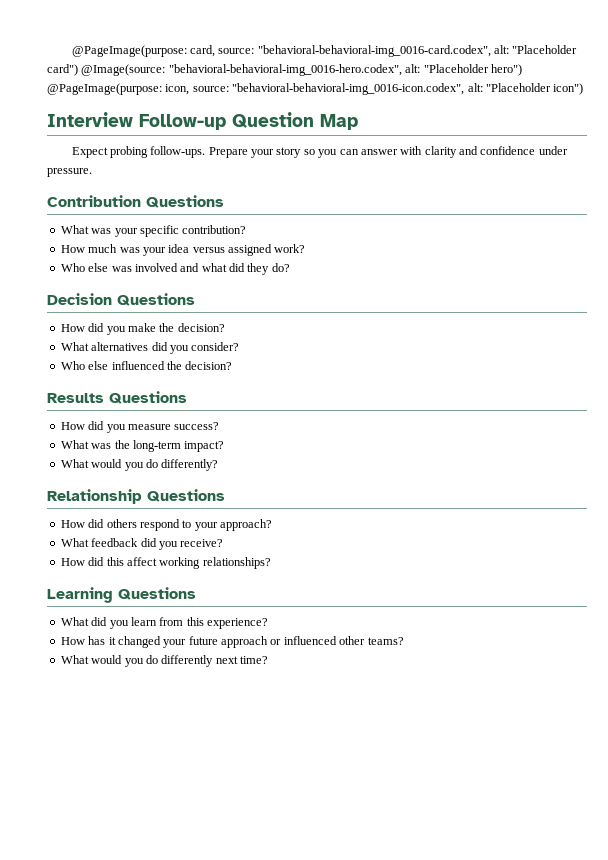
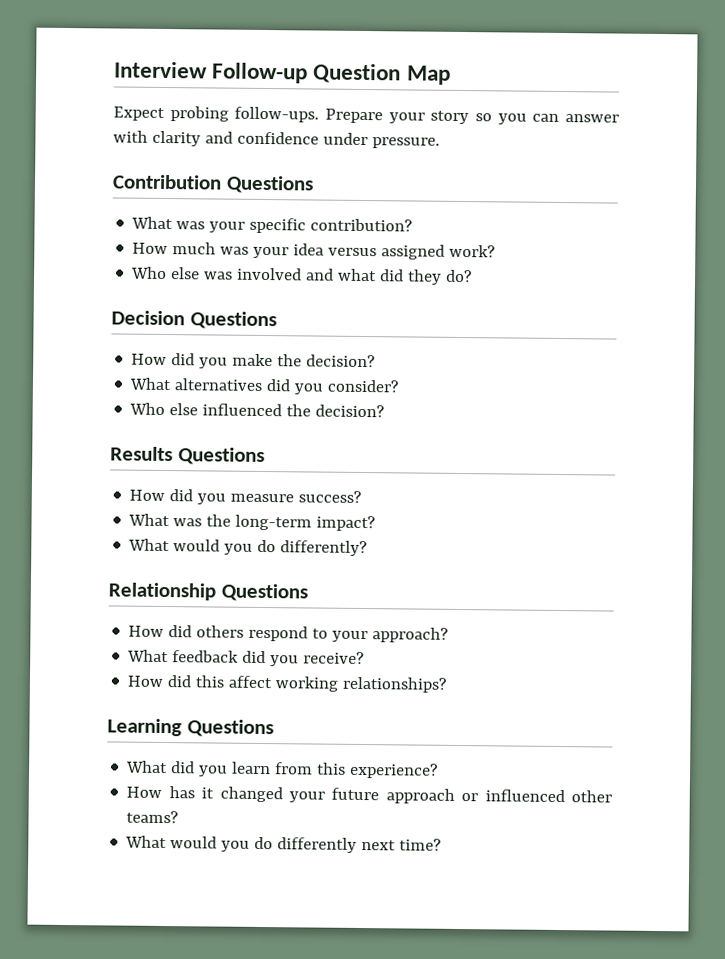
[71,45,578,57] [47,64,522,76] [47,83,584,95] @PageImage(purpose: card, source: "behavioral-behavioral-img_0016-card.codex", alt: "Placeholder card") @Image(source: "behavioral-behavioral-img_0016-hero.codex", alt: "Placeholder hero") @PageImage(purpose: icon, source: "behavioral-behavioral-img_0016-icon.codex", alt: "Placeholder icon") // -> (114, 70) none

